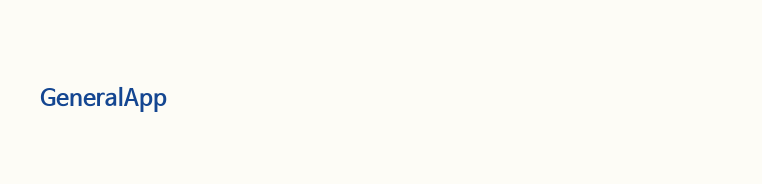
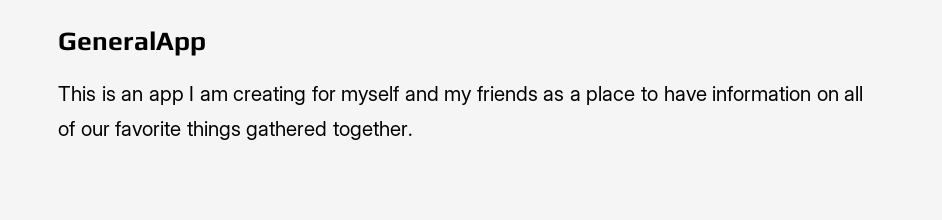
(167, 99) none -> [58,86,864,105] [58,121,413,140] // This is an app I am creating for myself and my friends as a place to have information on all of our favorite things gathered together.

